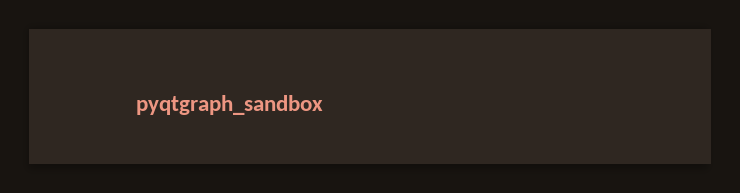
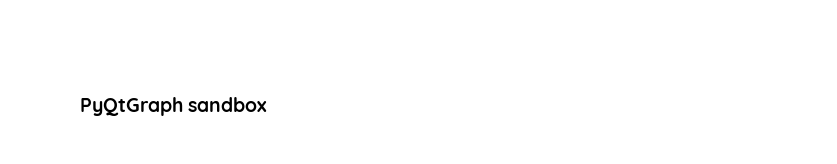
[136,95,323,115] pyqtgraph_sandbox -> [80,97,268,116] PyQtGraph sandbox

